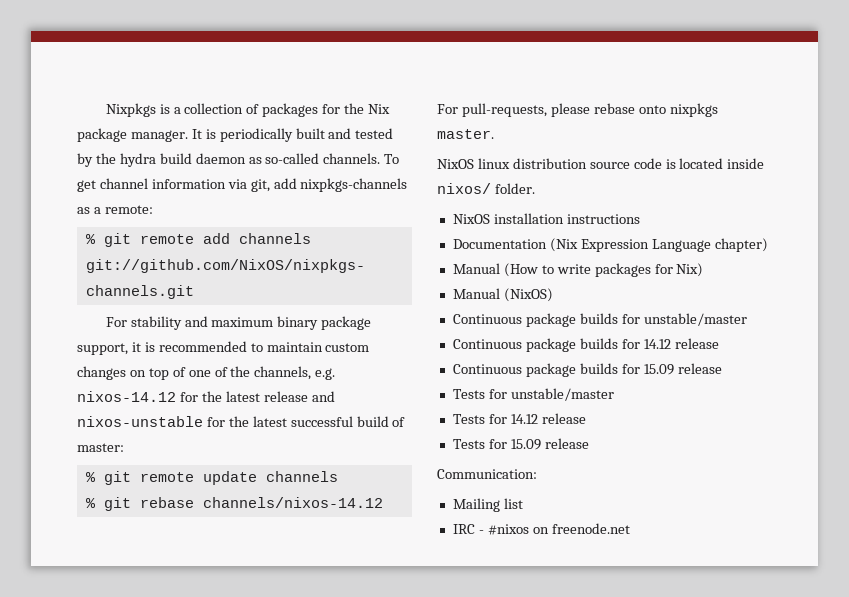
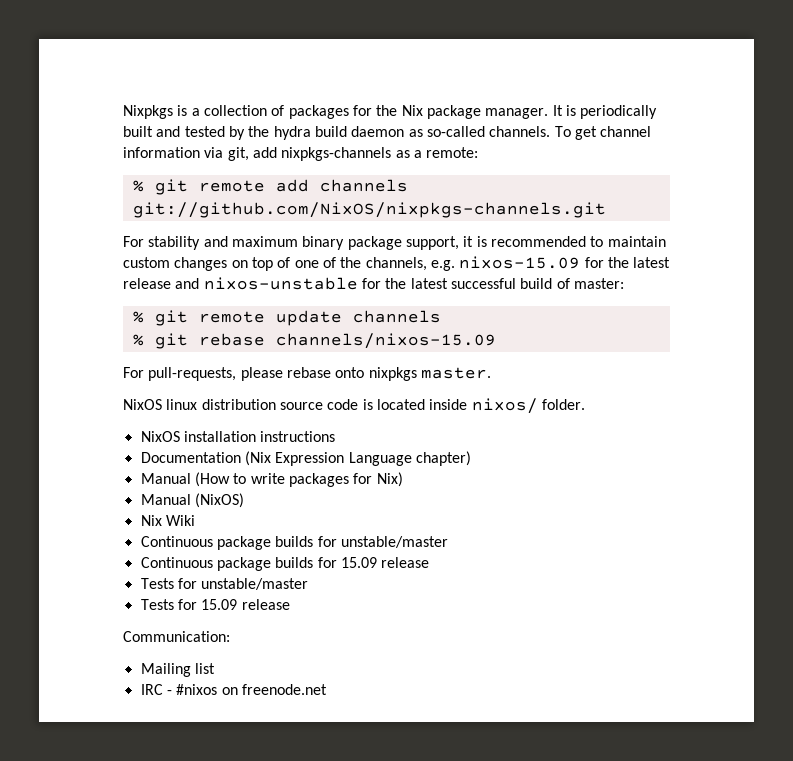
[77,391,176,402] nixos-14.12 -> [459,256,581,269] nixos-15.09
[202,497,383,508] channels/nixos-14.12 -> [275,333,496,349] channels/nixos-15.09
(553, 295) none -> [140,515,195,526] // Nix Wiki
[452,338,719,352] // Continuous package builds for 14.12 release -> (448, 542) none
[452,413,586,424] // Tests for 14.12 release -> (309, 584) none

